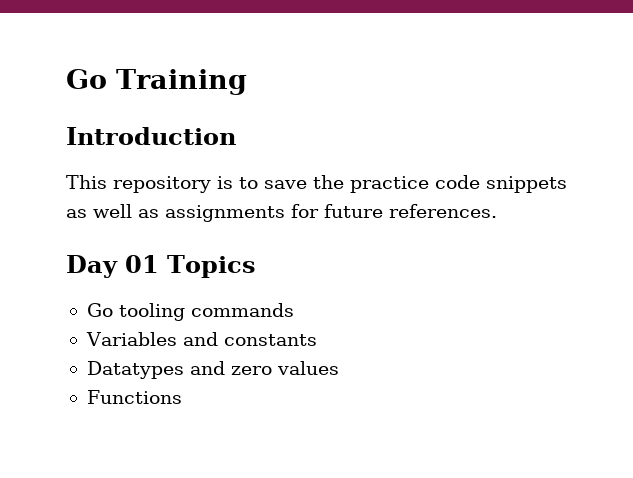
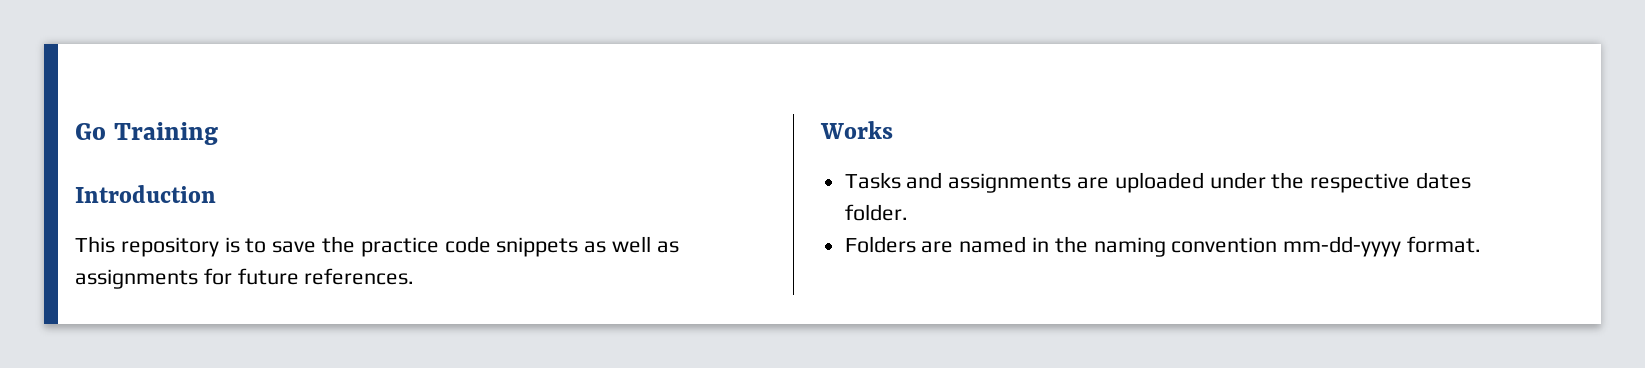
[66,255,256,278] [86,303,294,321] [85,332,317,346] [86,361,339,379] [86,390,182,404] Day 01 Topics // Go tooling commands // Variables and constants // Datatypes and zero values // Functions -> [820,121,893,139] [844,172,1472,193] [844,204,908,221] [844,236,1482,257] Works // Tasks and assignments are uploaded under the respective dates folder. // Folders are named in the naming convention mm-dd-yyyy format.

